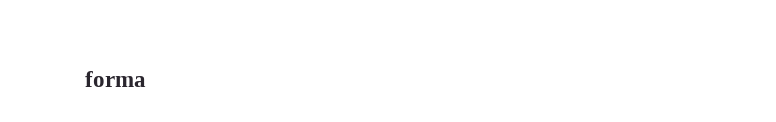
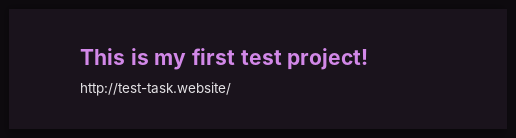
[85,71,146,87] forma -> [80,48,369,70] [80,82,231,96] This is my first test project! // http://test-task.website/

